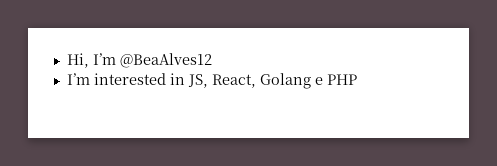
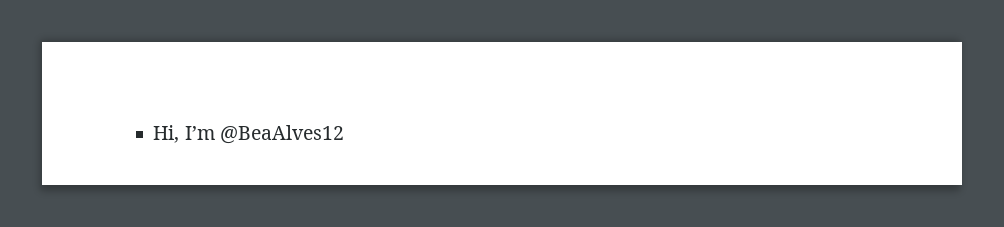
[66,73,357,89] // I’m interested in JS, React, Golang e PHP -> (344, 134) none

